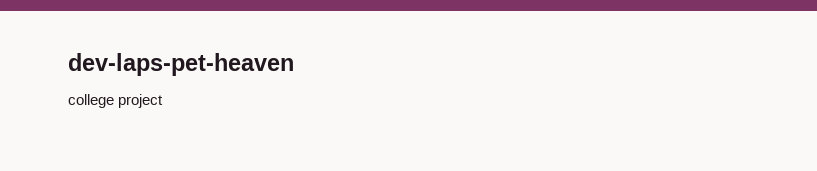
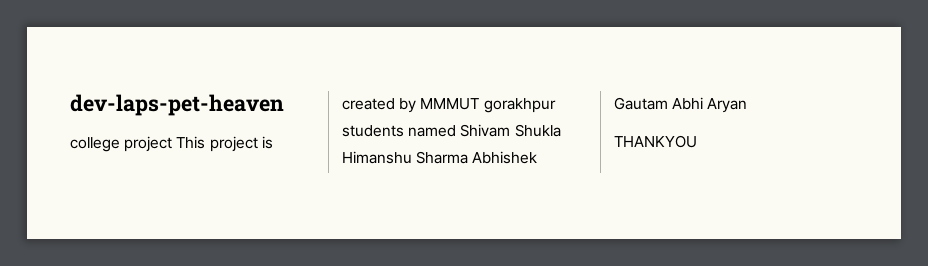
(164, 101) none -> [176,136,273,152] [342,98,556,113] [342,124,561,137] [342,151,538,164] [614,97,748,113] [614,135,697,148] This project is created by MMMUT gorakhpur students named Shivam Shukla Himanshu Sharma Abhishek Gautam Abhi Aryan // THANKYOU

